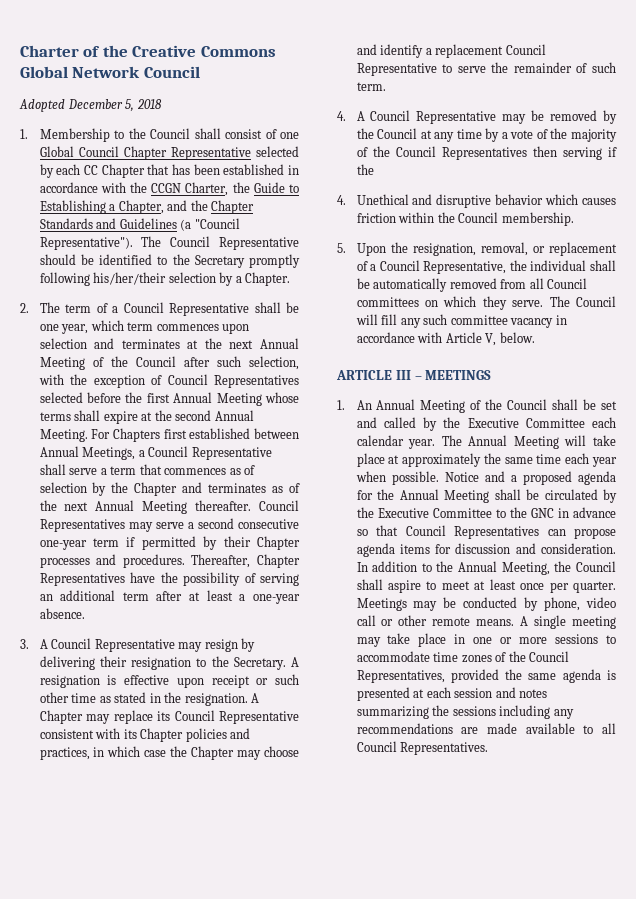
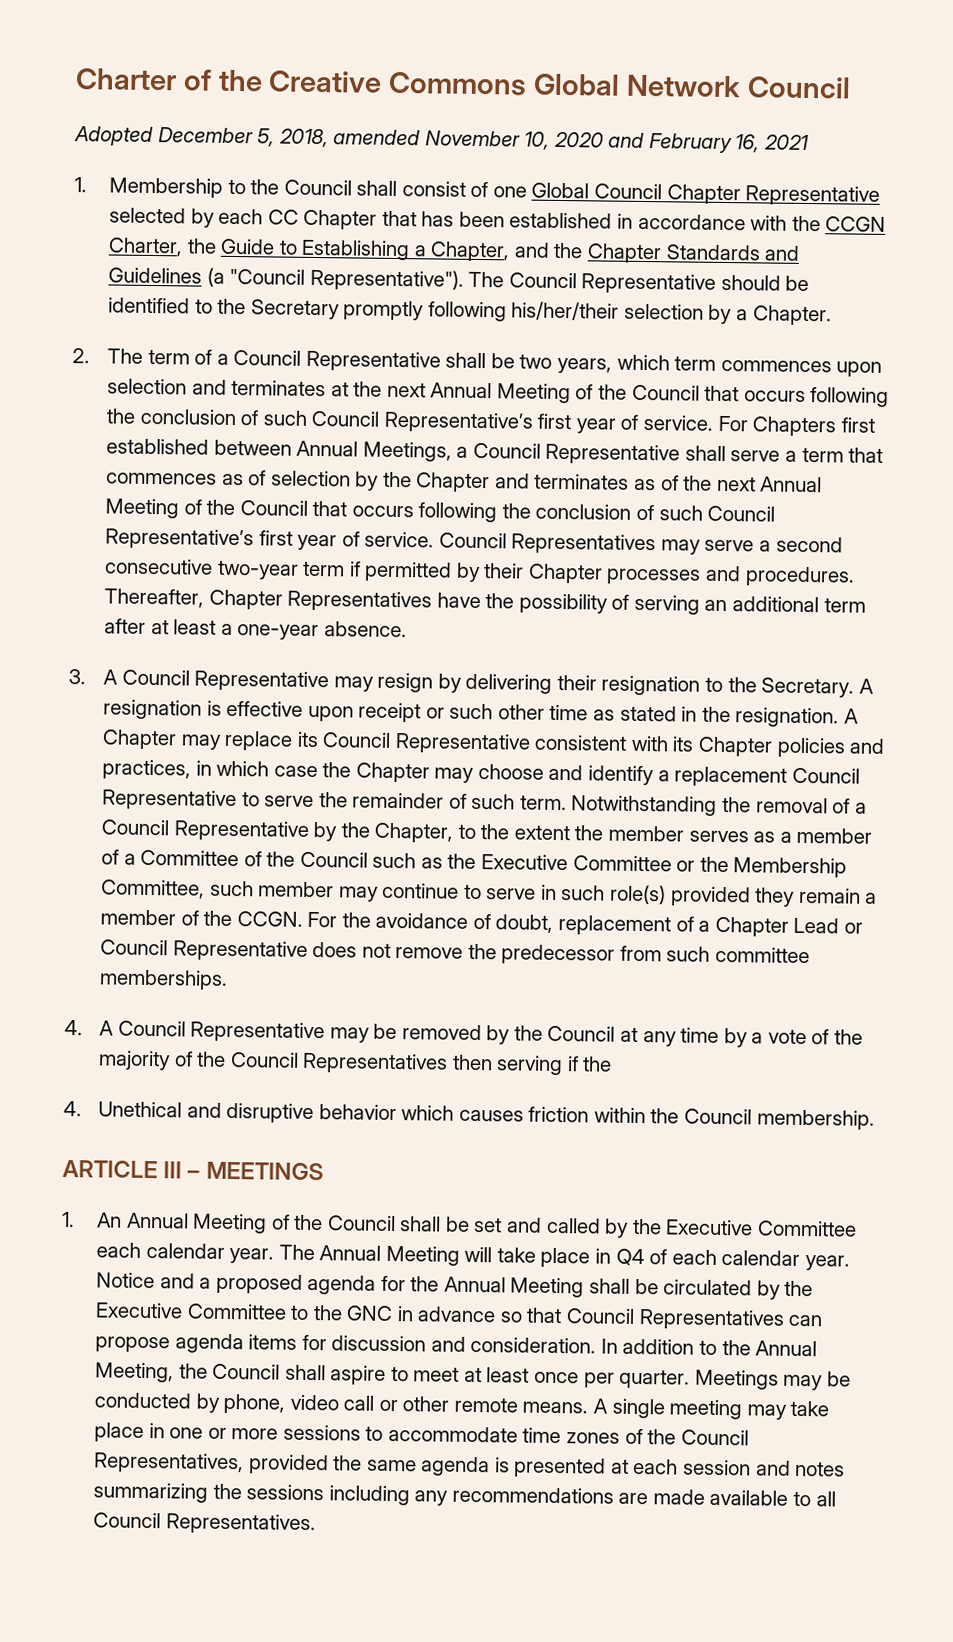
[136,99,162,109] 2018 -> [278,128,809,154] 2018, amended November 10, 2020 and February 16, 2021
[39,324,89,334] one year, -> [519,354,613,374] two years,
[183,356,299,370] [38,374,299,388] [39,392,299,406] [39,410,254,424] [39,429,88,442] after such selection, with the exception of Council Representatives selected before the first Annual Meeting whose terms shall expire at the second Annual Meeting. -> [704,385,890,408] [106,408,714,434] that occurs following the conclusion of such Council Representative’s first year of service.
[195,500,252,511] thereafter. -> [183,499,776,523] [105,528,435,551] of the Council that occurs following the conclusion of such Council Representative’s first year of service.
[39,540,87,550] one-year -> [216,560,299,580] two-year
(386, 86) none -> [571,795,867,816] [101,819,873,844] [101,849,848,878] [101,879,878,907] [100,909,863,937] [100,939,811,965] [99,969,229,990] Notwithstanding the removal of a Council Representative by the Chapter, to the extent the member serves as a member of a Committee of the Council such as the Executive Committee or the Membership Committee, such member may continue to serve in such role(s) provided they remain a member of the CCGN. For the avoidance of doubt, replacement of a Chapter Lead or Council Representative does not remove the predecessor from such committee memberships.
[337,242,617,256] [356,260,616,274] [356,278,588,292] [356,296,616,310] [355,314,567,328] [356,332,535,346] // 5. Upon the resignation, removal, or replacement of a Council Representative, the individual shall be automatically removed from all Council committees on which they serve. The Council will fill any such committee vacancy in accordance with Article V, below. -> (875, 1119) none
[388,453,617,467] [355,471,439,485] at approximately the same time each year when possible. -> [595,1248,850,1271] in Q4 of each calendar year.

